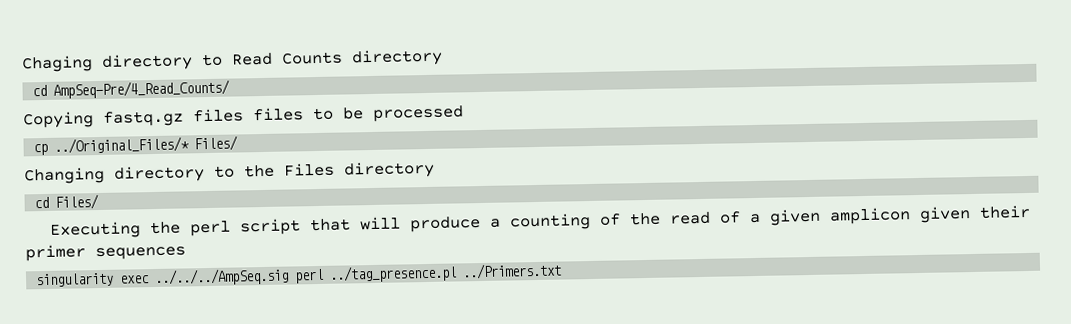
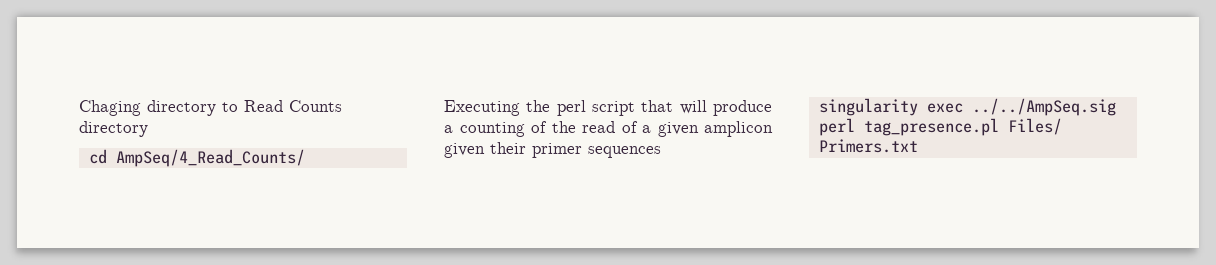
[53,79,231,99] [23,105,464,129] [33,135,239,156] [24,160,435,185] [34,193,100,210] AmpSeq-Pre/4_Read_Counts/ // Copying fastq.gz files files to be processed // cp ../Original_Files/* Files/ // Changing directory to the Files directory // cd Files/ -> [115,149,305,167] AmpSeq/4_Read_Counts/
[154,262,563,286] ../../../AmpSeq.sig perl ../tag_presence.pl ../Primers.txt -> [971,98,1116,116] [818,118,1062,136] [818,139,918,153] ../../AmpSeq.sig perl tag_presence.pl Files/ Primers.txt

